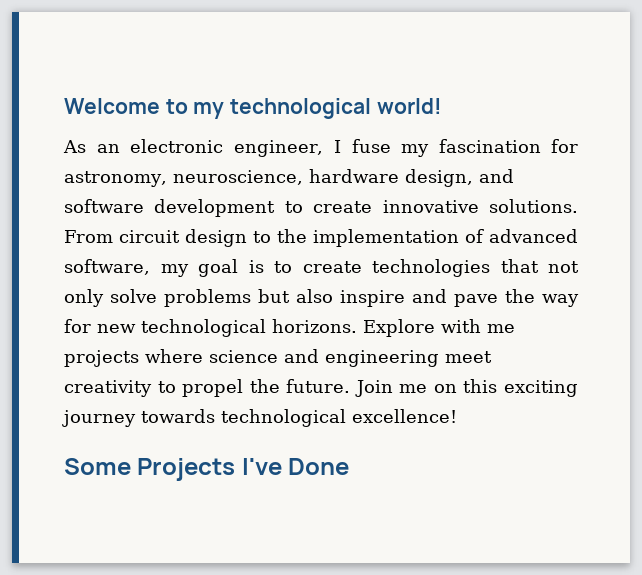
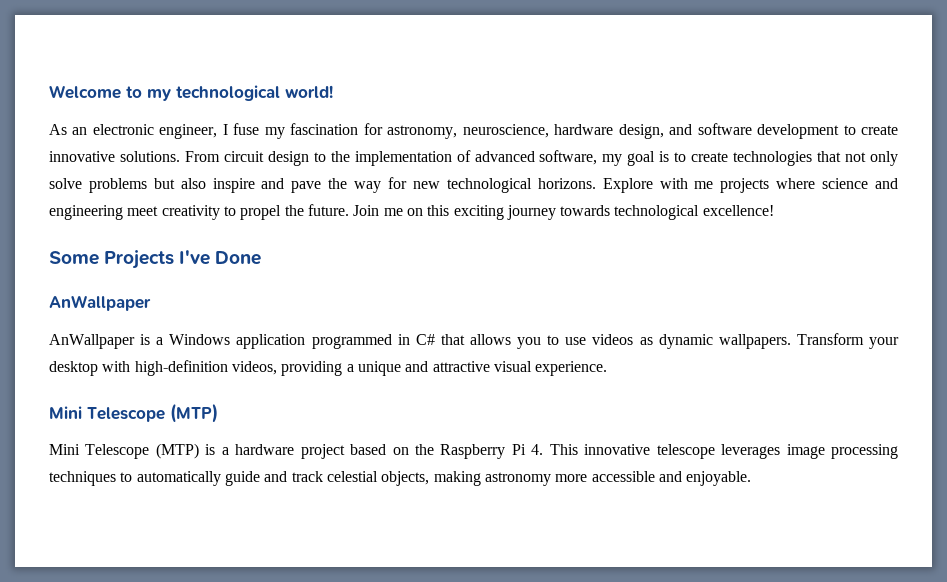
(350, 466) none -> [49,295,151,311] [49,333,899,349] [49,360,608,376] [49,403,218,423] [49,443,899,459] [49,471,752,486] // AnWallpaper // AnWallpaper is a Windows application programmed in C# that allows you to use videos as dynamic wallpapers. Transform your desktop with high-definition videos, providing a unique and attractive visual experience. // Mini Telescope (MTP) // Mini Telescope (MTP) is a hardware project based on the Raspberry Pi 4. This innovative telescope leverages image processing techniques to automatically guide and track celestial objects, making astronomy more accessible and enjoyable.

